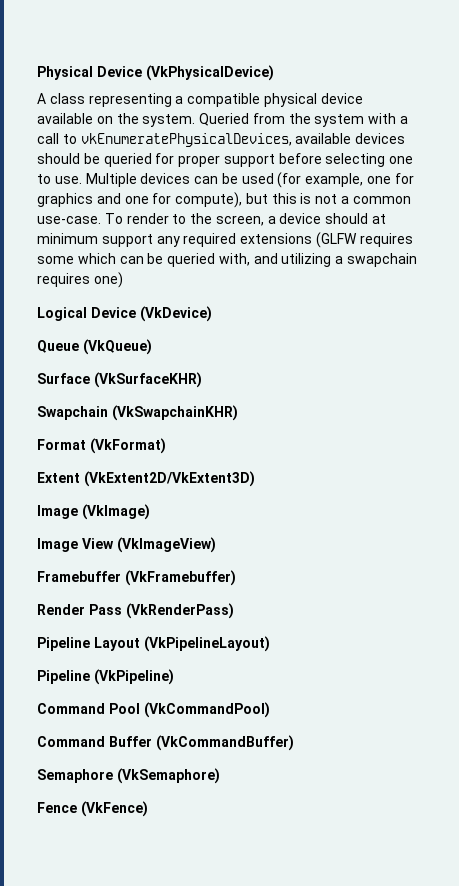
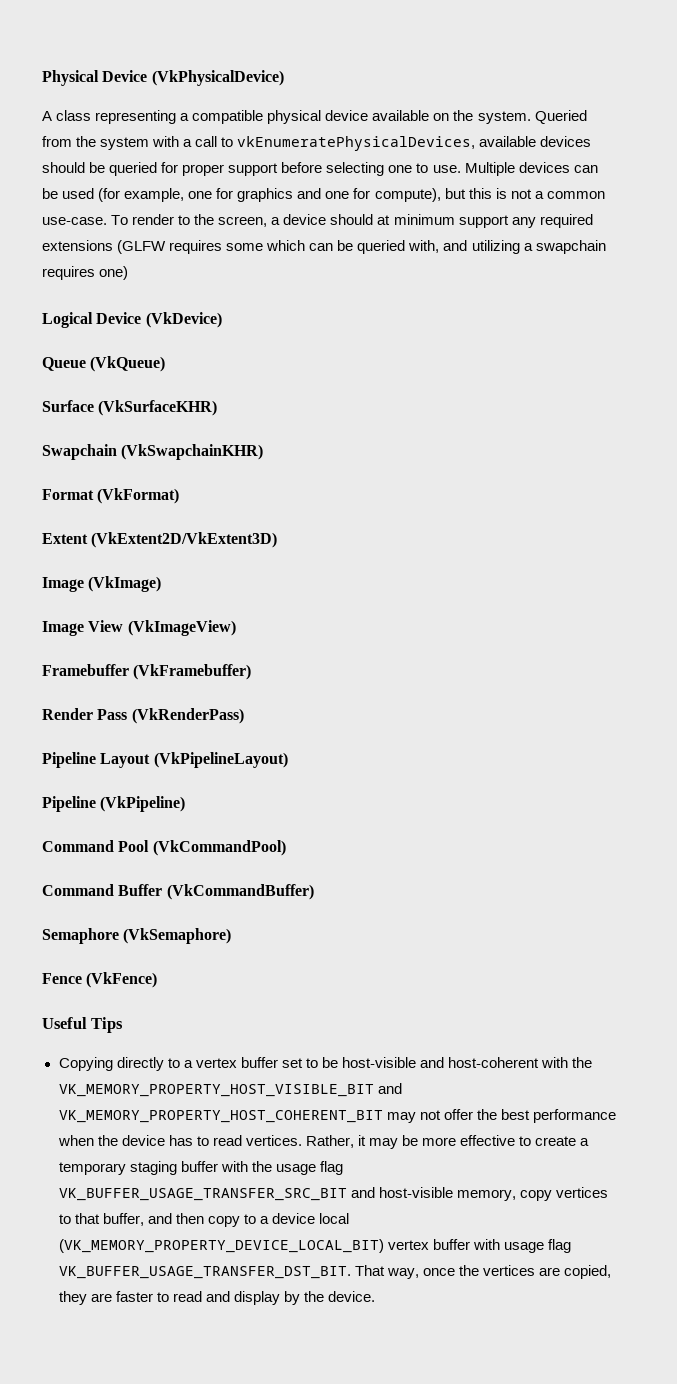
(148, 809) none -> [42,1017,124,1033] [58,1057,593,1071] [58,1083,402,1097] [58,1109,616,1123] [57,1135,590,1149] [58,1161,343,1175] [58,1187,608,1201] [58,1213,349,1227] [58,1239,571,1253] [58,1265,611,1279] [58,1291,375,1305] // Useful Tips // Copying directly to a vertex buffer set to be host-visible and host-coherent with the VK_MEMORY_PROPERTY_HOST_VISIBLE_BIT and VK_MEMORY_PROPERTY_HOST_COHERENT_BIT may not offer the best performance when the device has to read vertices. Rather, it may be more effective to create a temporary staging buffer with the usage flag VK_BUFFER_USAGE_TRANSFER_SRC_BIT and host-visible memory, copy vertices to that buffer, and then copy to a device local (VK_MEMORY_PROPERTY_DEVICE_LOCAL_BIT) vertex buffer with usage flag VK_BUFFER_USAGE_TRANSFER_DST_BIT. That way, once the vertices are copied, they are faster to read and display by the device.

